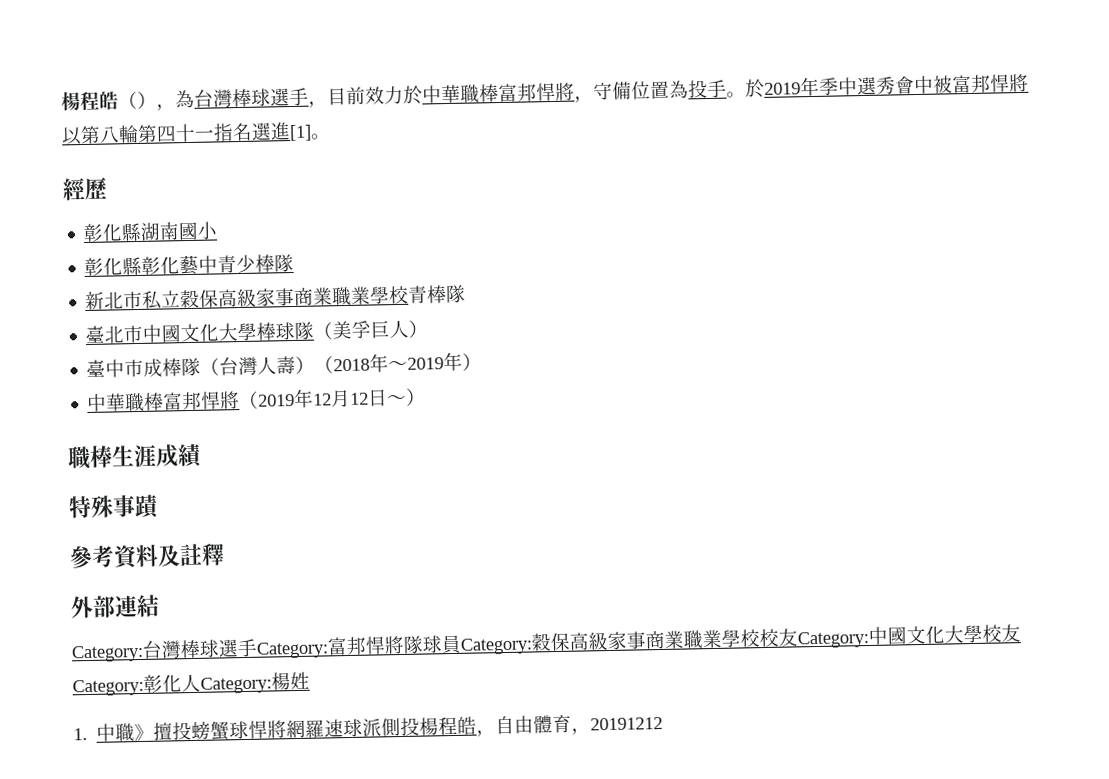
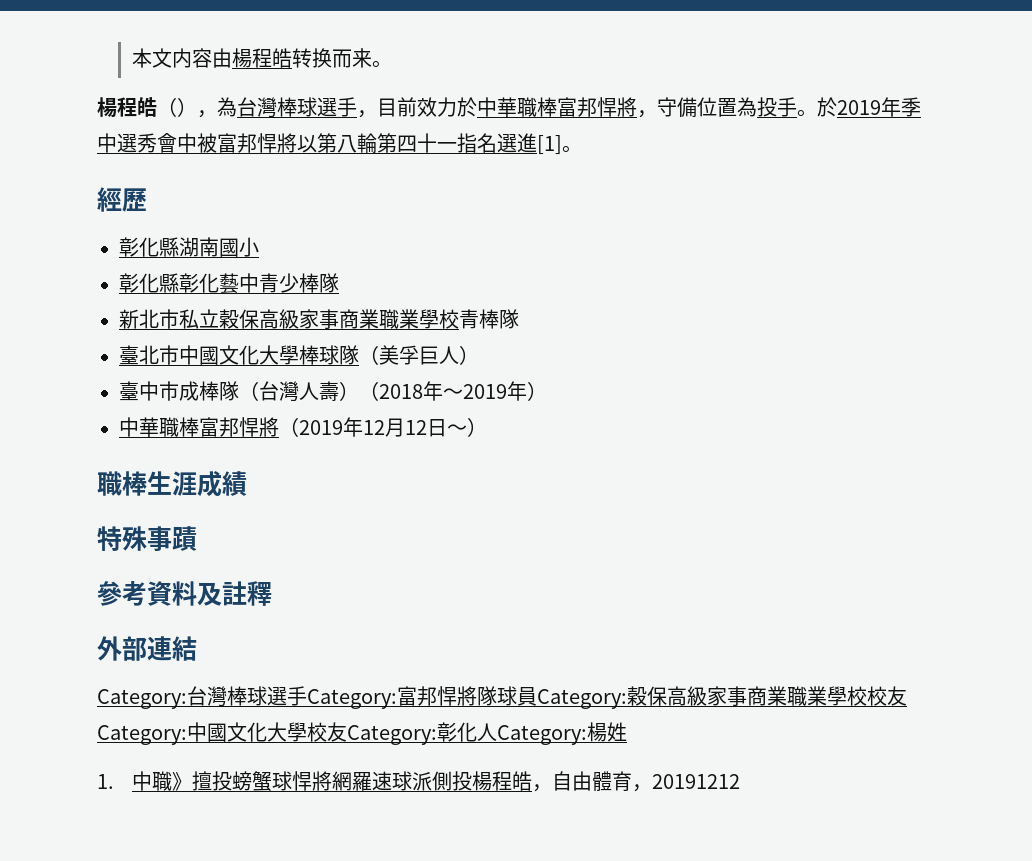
(61, 101) none -> [131,48,392,68] 本文内容由楊程皓转换而来。 //

